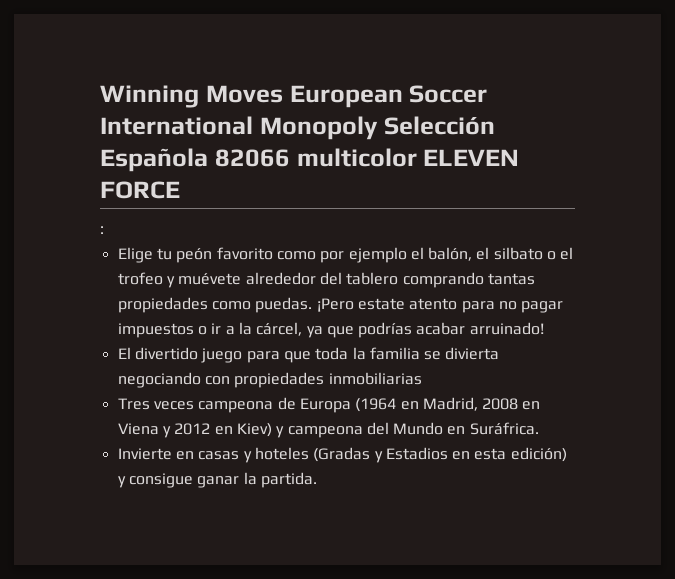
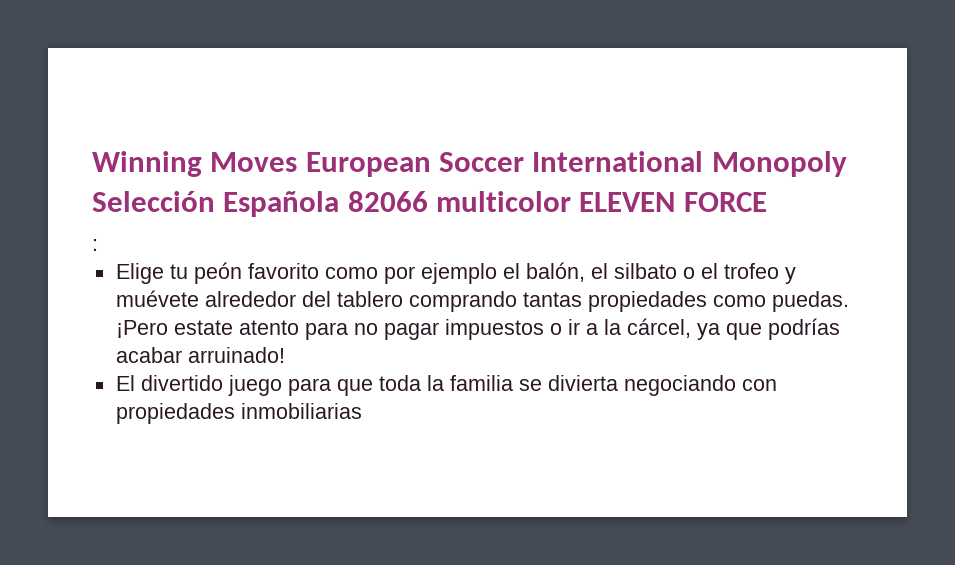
[117,397,541,413] [117,422,539,438] [117,447,567,463] [117,472,317,488] // Tres veces campeona de Europa (1964 en Madrid, 2008 en Viena y 2012 en Kiev) y campeona del Mundo en Suráfrica. // Invierte en casas y hoteles (Gradas y Estadios en esta edición) y consigue ganar la partida. -> (362, 411) none

